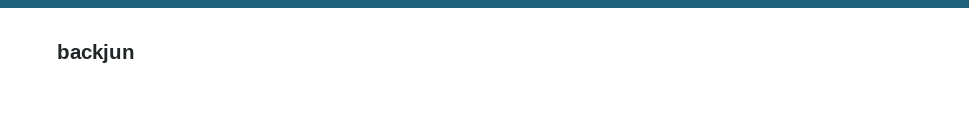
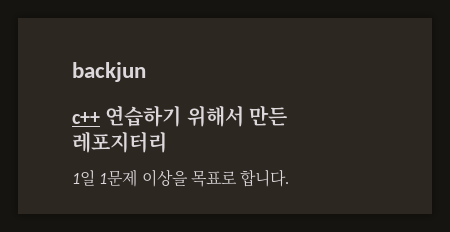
(135, 53) none -> [72,105,288,127] [72,131,167,153] [72,169,290,187] // c++ 연습하기 위해서 만든 레포지터리 // 1일 1문제 이상을 목표로 합니다.

